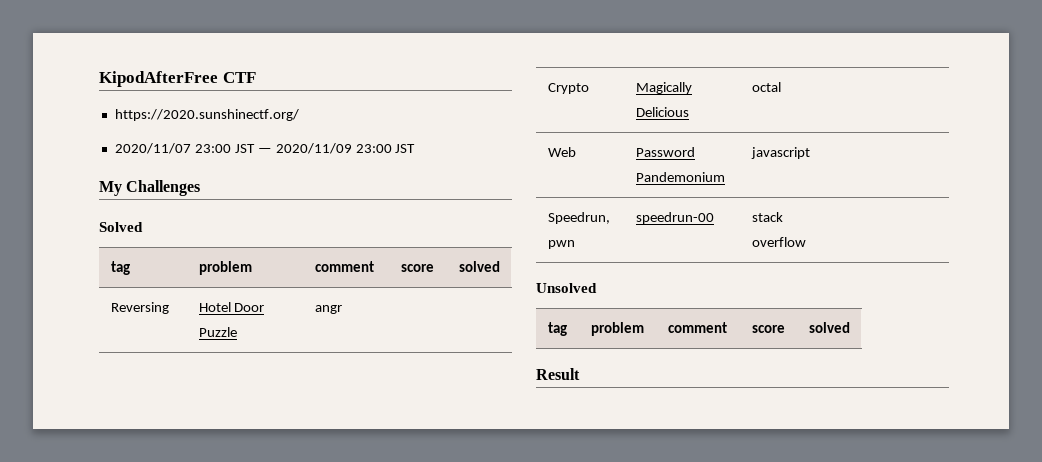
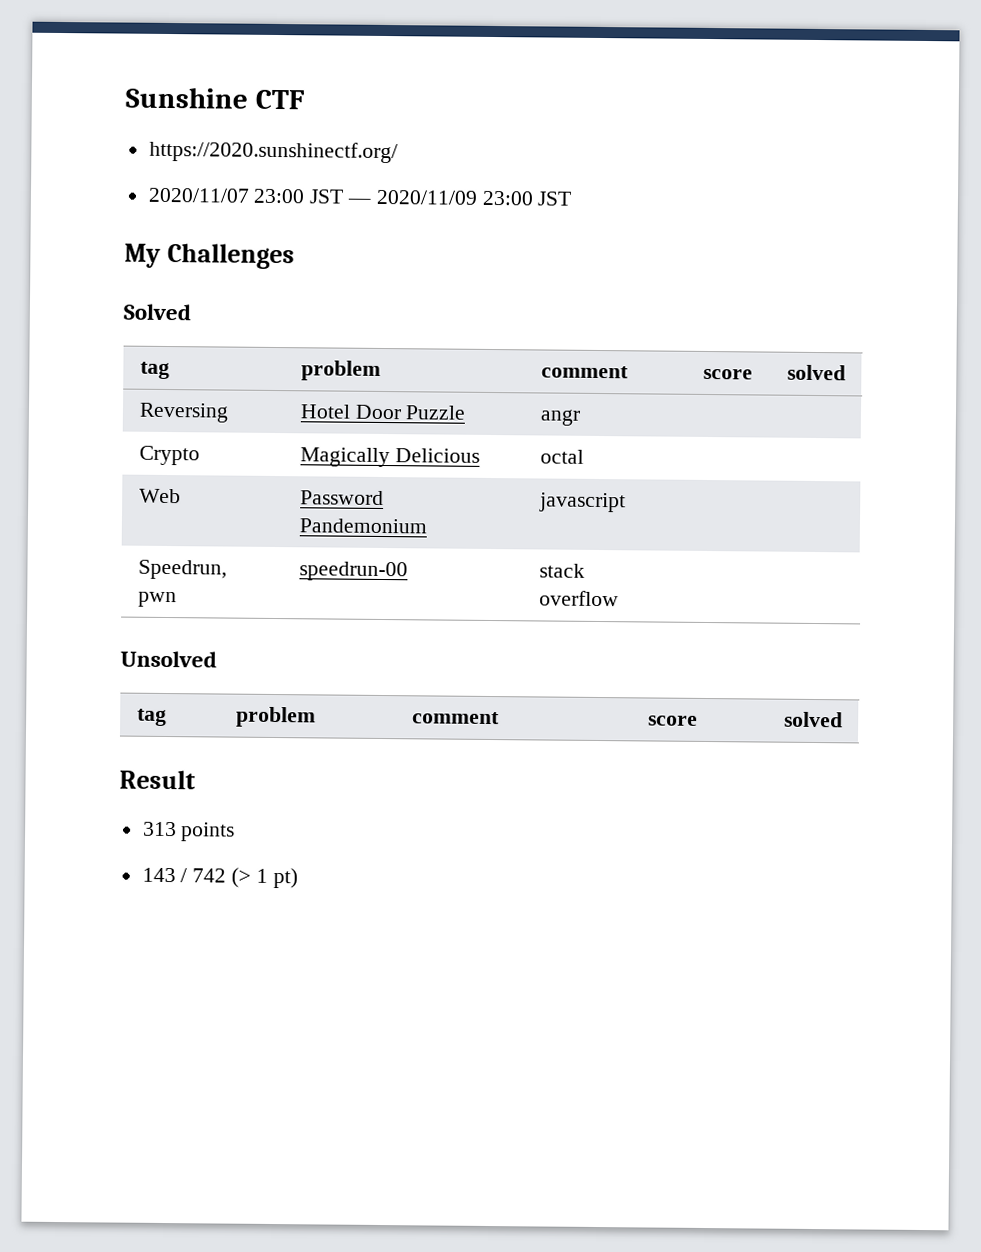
[99,71,218,87] KipodAfterFree -> [125,86,248,109] Sunshine
(580, 374) none -> [142,821,236,842] [141,867,298,889] // 313 points // 143 / 742 (> 1 pt)

